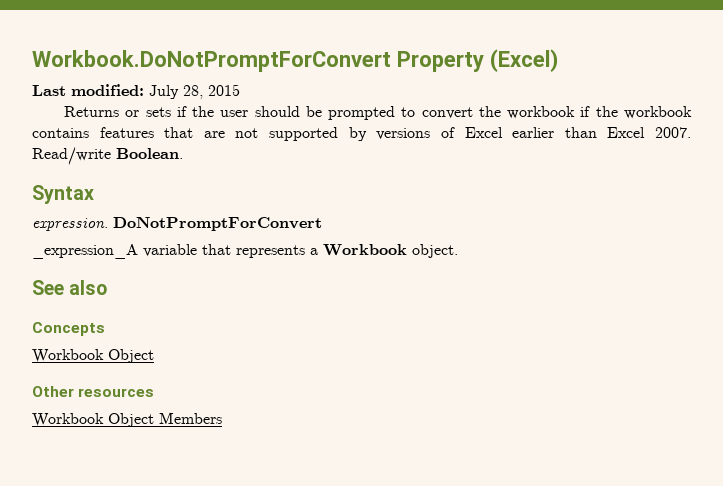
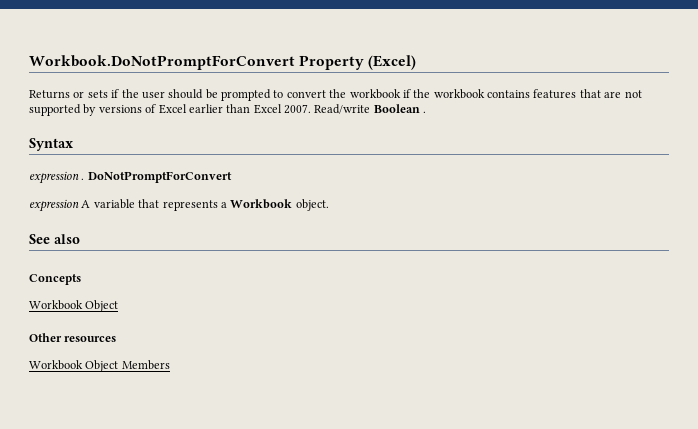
[32,84,240,99] // Last modified: July 28, 2015 -> (417, 62) none
[116,148,183,159] Boolean. -> [373,104,427,113] Boolean .
[32,218,108,231] expression. -> [29,171,85,184] expression .
[32,244,138,259] _expression_A -> [29,199,91,212] expression A

